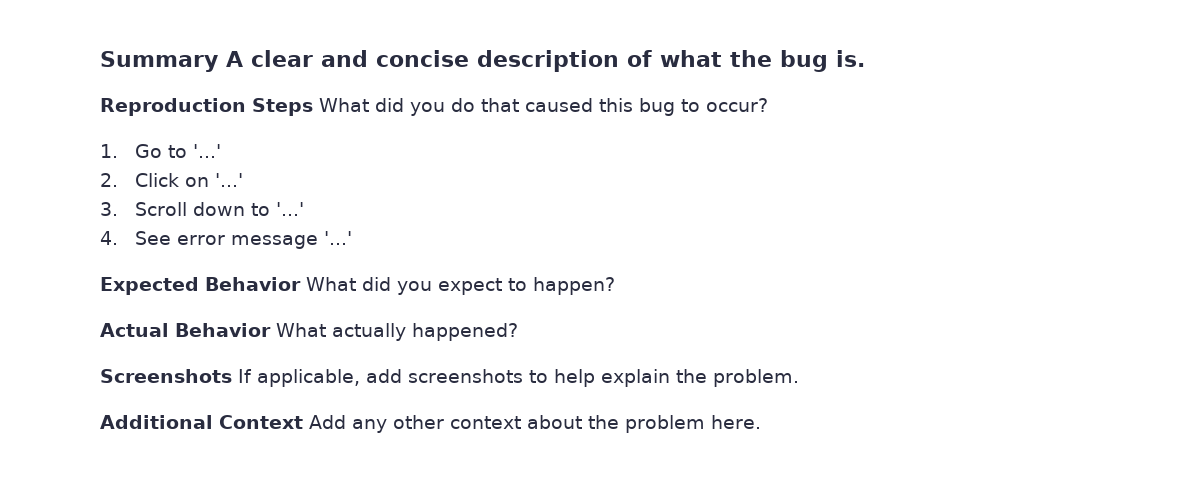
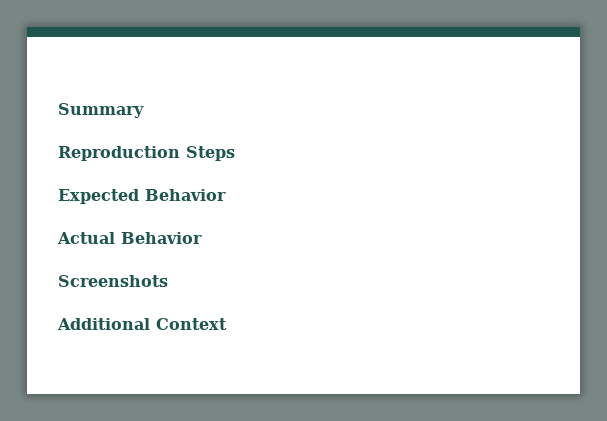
[226,50,865,72] [100,98,768,116] [100,144,222,158] [100,173,244,187] [100,202,305,216] [100,231,353,249] [100,277,615,295] [100,323,518,341] [100,369,799,387] [100,415,761,433] A clear and concise description of what the bug is. // Reproduction Steps What did you do that caused this bug to occur? // 1. Go to '...' // 2. Click on '...' // 3. Scroll down to '...' // 4. See error message '...' // Expected Behavior What did you expect to happen? // Actual Behavior What actually happened? // Screenshots If applicable, add screenshots to help explain the problem. // Additional Context Add any other context about the problem here. -> [58,146,235,161] [58,189,226,204] [57,232,202,244] [58,275,168,287] [57,318,227,330] // Reproduction Steps // Expected Behavior // Actual Behavior // Screenshots // Additional Context

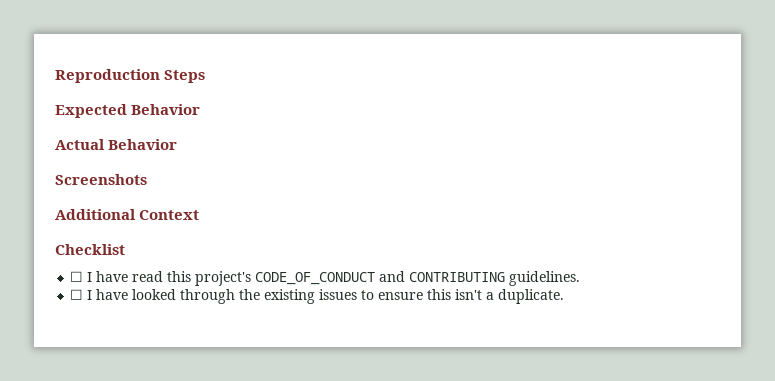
[58,103,144,118] Summary // -> (55, 76) none
(227, 324) none -> [55,244,125,255] [70,271,581,286] [70,289,565,304] // Checklist // ☐ I have read this project's CODE_OF_CONDUCT and CONTRIBUTING guidelines. // ☐ I have looked through the existing issues to ensure this isn't a duplicate.

